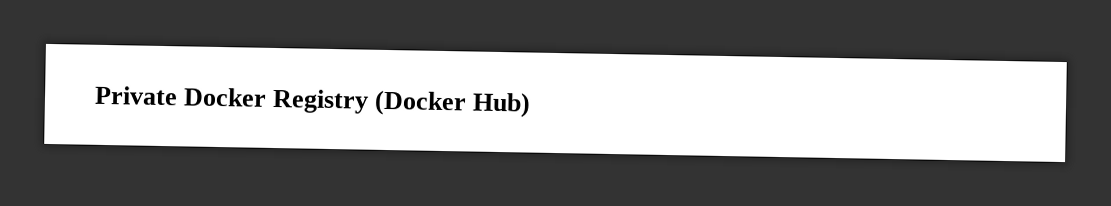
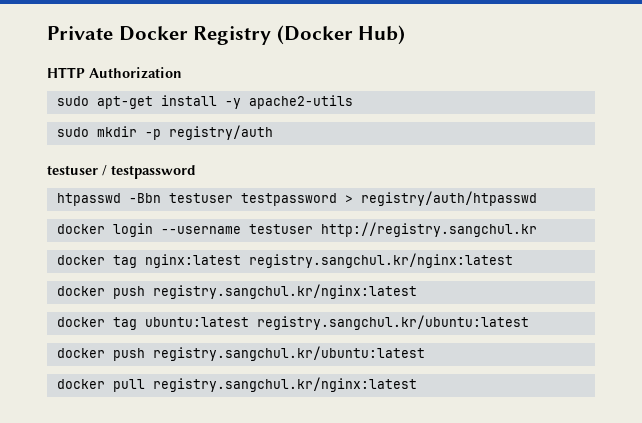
(532, 104) none -> [47,67,182,79] [56,95,353,109] [56,125,273,140] [47,165,196,179] [56,191,537,206] [56,222,537,237] [56,253,513,268] [56,284,417,299] [56,315,529,330] [56,346,425,361] [56,377,417,392] // HTTP Authorization // sudo apt-get install -y apache2-utils // sudo mkdir -p registry/auth // testuser / testpassword // htpasswd -Bbn testuser testpassword > registry/auth/htpasswd // docker login --username testuser http://registry.sangchul.kr // docker tag nginx:latest registry.sangchul.kr/nginx:latest // docker push registry.sangchul.kr/nginx:latest // docker tag ubuntu:latest registry.sangchul.kr/ubuntu:latest // docker push registry.sangchul.kr/ubuntu:latest // docker pull registry.sangchul.kr/nginx:latest

